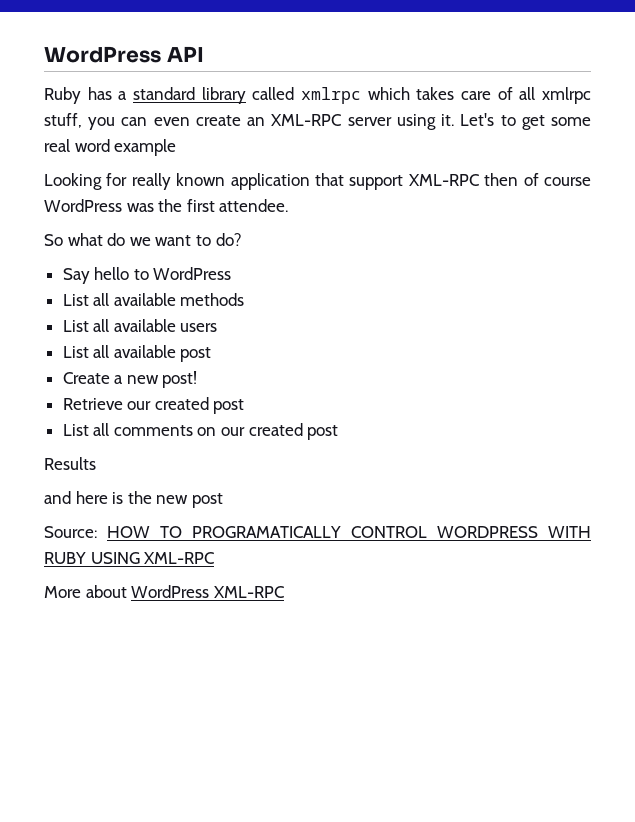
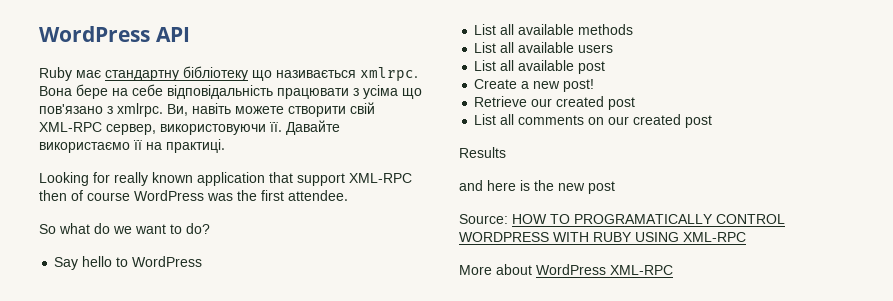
[87,87,591,104] [44,113,591,130] [44,139,177,156] has a standard library called xmlrpc which takes care of all xmlrpc stuff, you can even create an XML-RPC server using it. Let's to get some real word example -> [76,66,418,81] [39,84,422,99] [39,102,375,117] [39,120,340,135] [39,139,225,153] має стандартну бібліотеку що називається xmlrpc. Вона бере на себе відповідальність працювати з усіма що пов'язано з xmlrpc. Ви, навіть можете створити свій XML-RPC сервер, використовуючи її. Давайте використаємо її на практиці.

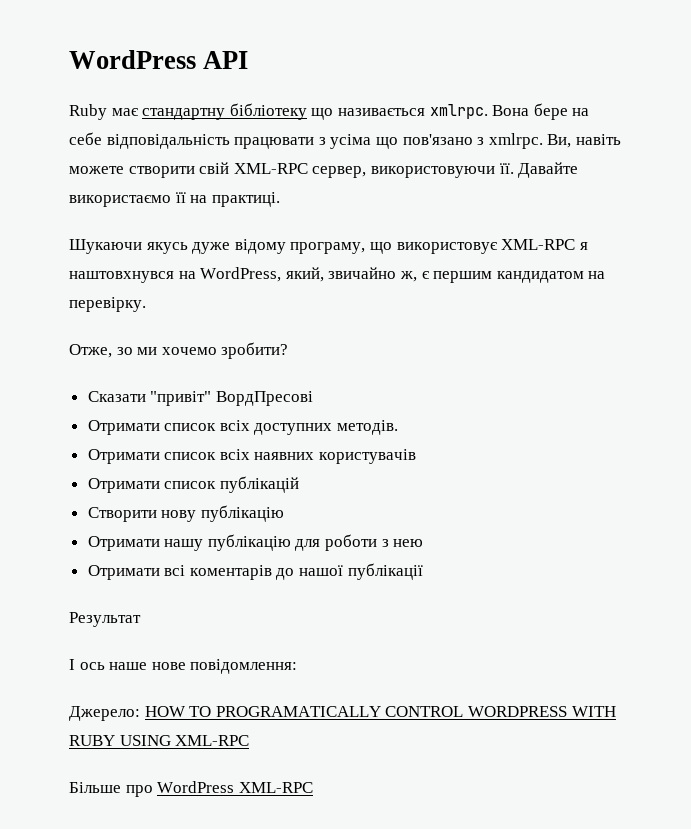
[39,172,412,186] [39,190,348,201] [39,223,210,234] [54,256,203,270] [474,24,634,35] [474,42,614,53] [474,60,606,74] [474,79,595,92] [474,96,636,110] [474,114,713,128] [459,147,506,158] [459,180,615,194] [459,214,508,224] Looking for really known application that support XML-RPC then of course WordPress was the first attendee. // So what do we want to do? // Say hello to WordPress // List all available methods // List all available users // List all available post // Create a new post! // Retrieve our created post // List all comments on our created post // Results // and here is the new post // Source: -> [69,239,588,254] [69,267,606,283] [69,297,146,312] [69,342,289,359] [87,391,313,406] [87,420,399,435] [87,449,417,464] [87,476,299,493] [87,505,284,522] [87,534,424,551] [87,563,423,580] [69,612,141,627] [69,659,298,674] [69,706,140,721] Шукаючи якусь дуже відому програму, що використовує XML-RPC я наштовхнувся на WordPress, який, звичайно ж, є першим кандидатом на перевірку. // Отже, зо ми хочемо зробити? // Сказати "привіт" ВордПресові // Отримати список всіх доступних методів. // Отримати список всіх наявних користувачів // Отримати список публікацій // Створити нову публікацію // Отримати нашу публікацію для роботи з нею // Отримати всі коментарів до нашої публікації // Результат // І ось наше нове повідомлення: // Джерело:
[459,264,532,275] More about -> [69,782,153,797] Більше про

